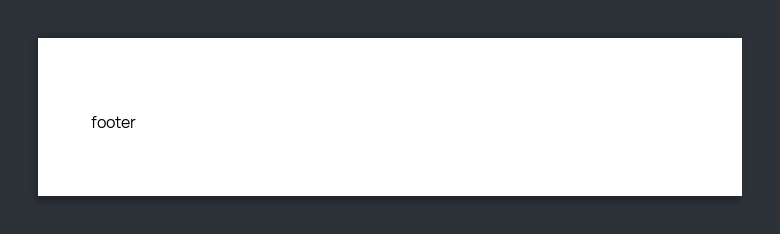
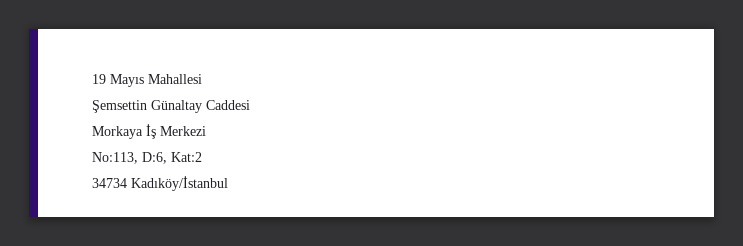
[91,116,136,128] footer -> [92,74,202,87] [92,100,250,113] [92,124,206,139] [92,152,202,164] [92,176,228,191] 19 Mayıs Mahallesi // Şemsettin Günaltay Caddesi // Morkaya İş Merkezi // No:113, D:6, Kat:2 // 34734 Kadıköy/İstanbul

